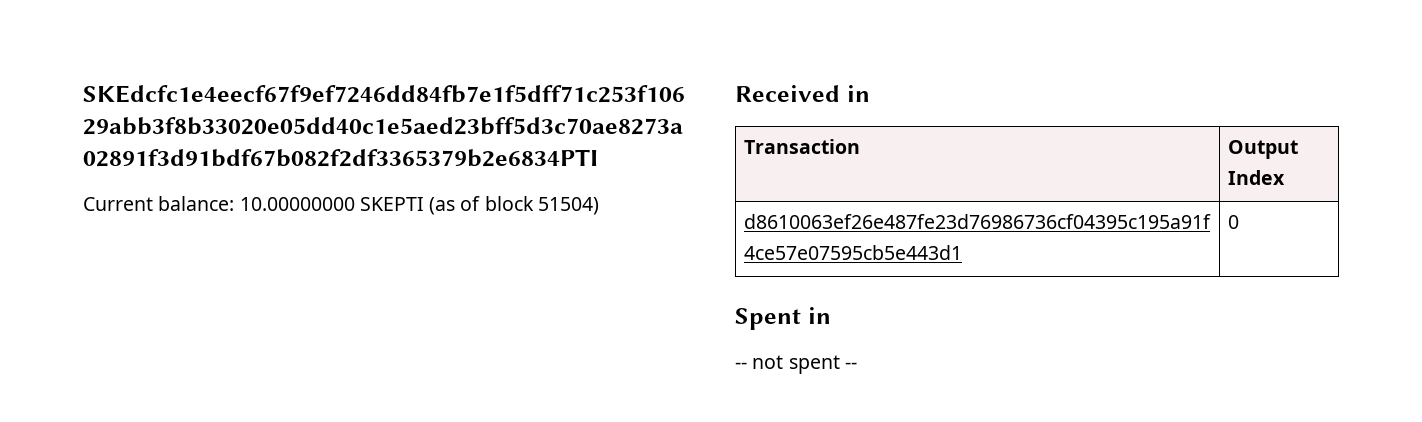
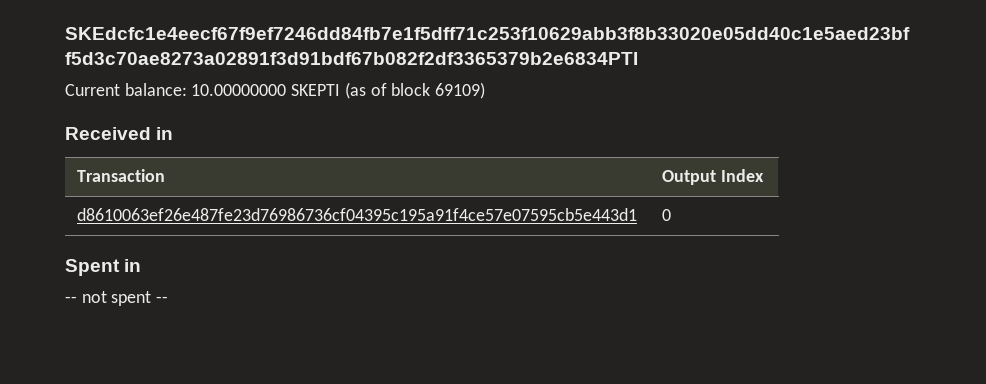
[537,197,599,215] 51504) -> [435,82,486,99] 69109)

